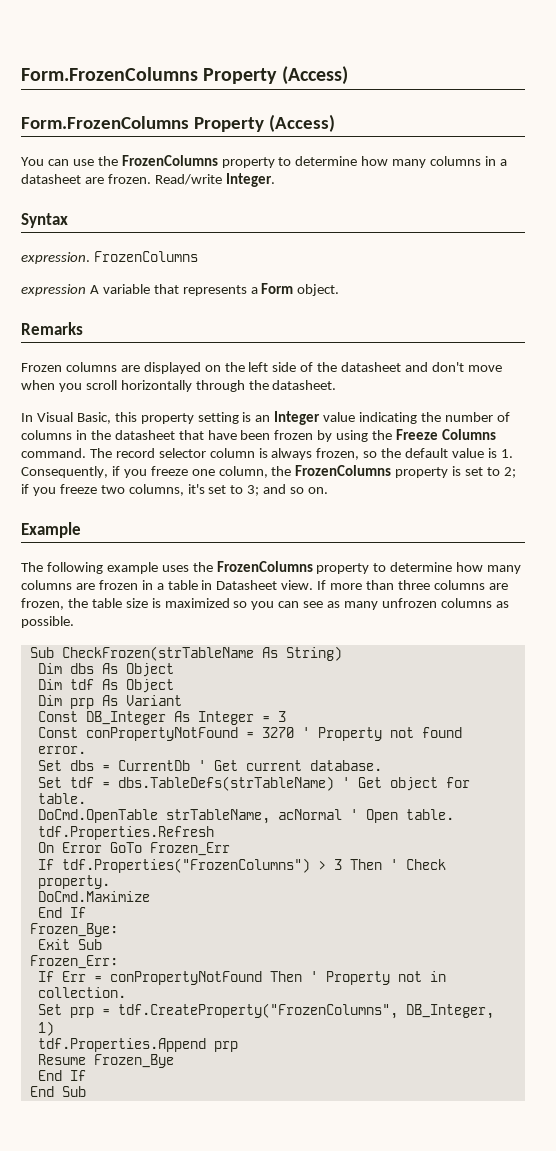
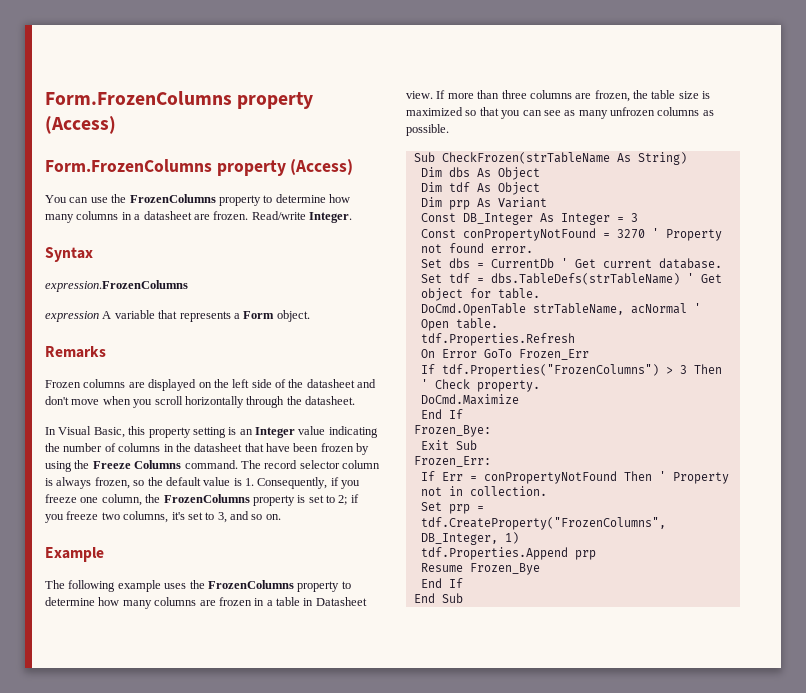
[21,67,278,84] Form.FrozenColumns Property -> [45,91,314,109] Form.FrozenColumns property
[193,117,264,132] Property -> [216,160,286,176] property
[21,251,198,264] expression. FrozenColumns -> [45,280,188,292] expression.FrozenColumns
[247,485,260,496] 3; -> [217,512,227,523] 3,
(248, 604) none -> [479,107,499,116] that

